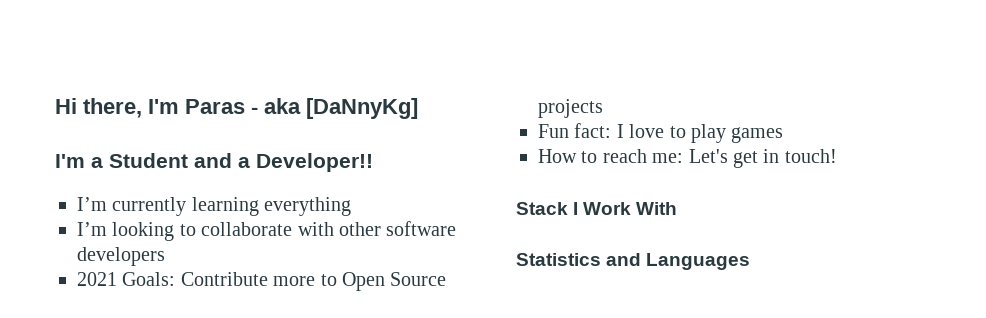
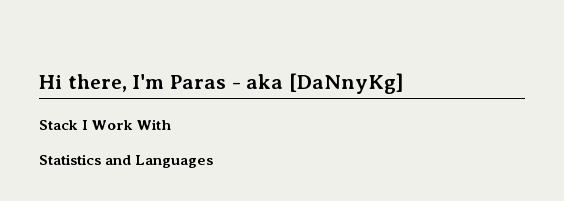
[55,153,373,172] [77,197,352,216] [77,221,457,241] [77,247,165,266] [77,272,447,291] [538,99,603,118] [538,123,784,143] [538,149,837,168] // I'm a Student and a Developer!! // I’m currently learning everything // I’m looking to collaborate with other software developers // 2021 Goals: Contribute more to Open Source projects // Fun fact: I love to play games // How to reach me: Let's get in touch! -> (405, 83) none

